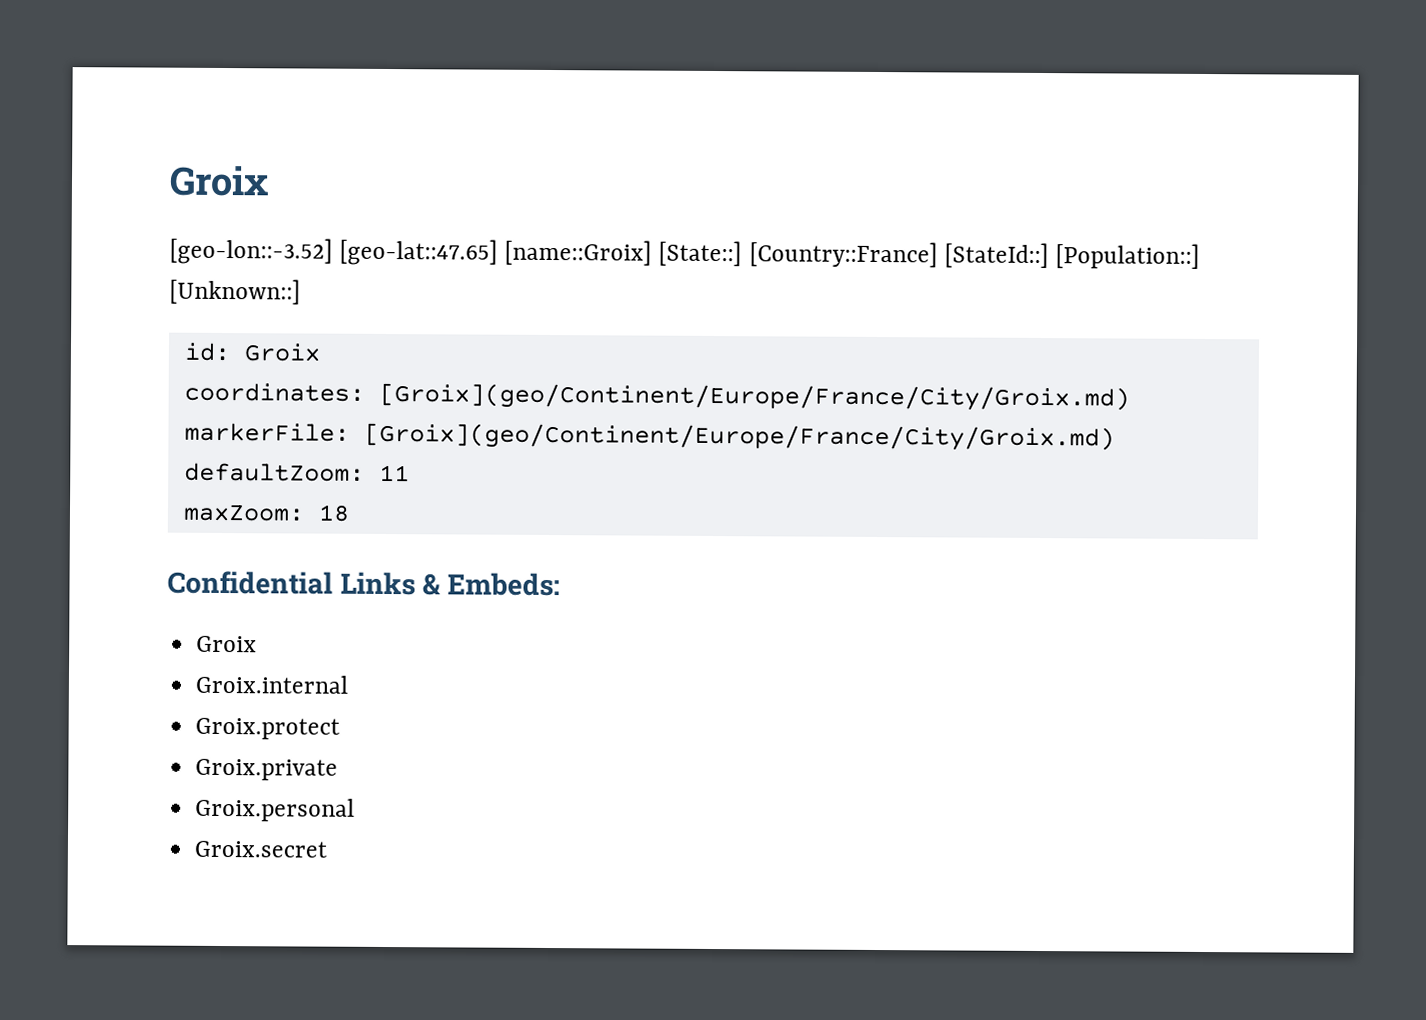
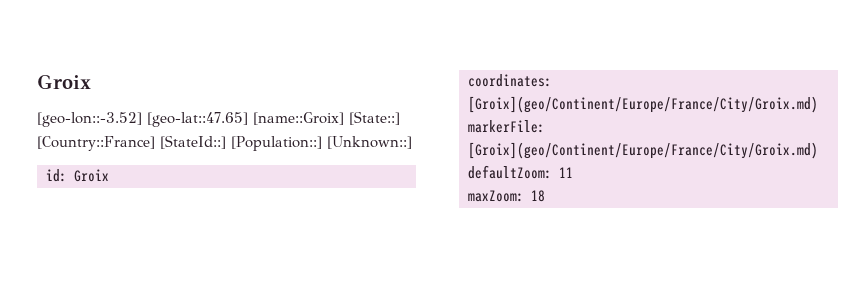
[167,570,560,597] [196,635,258,653] [195,674,349,694] [195,717,341,740] [195,758,339,781] [195,797,356,822] [194,840,328,858] // Confidential Links & Embeds: // Groix // Groix.internal // Groix.protect // Groix.private // Groix.personal // Groix.secret -> (545, 196) none

